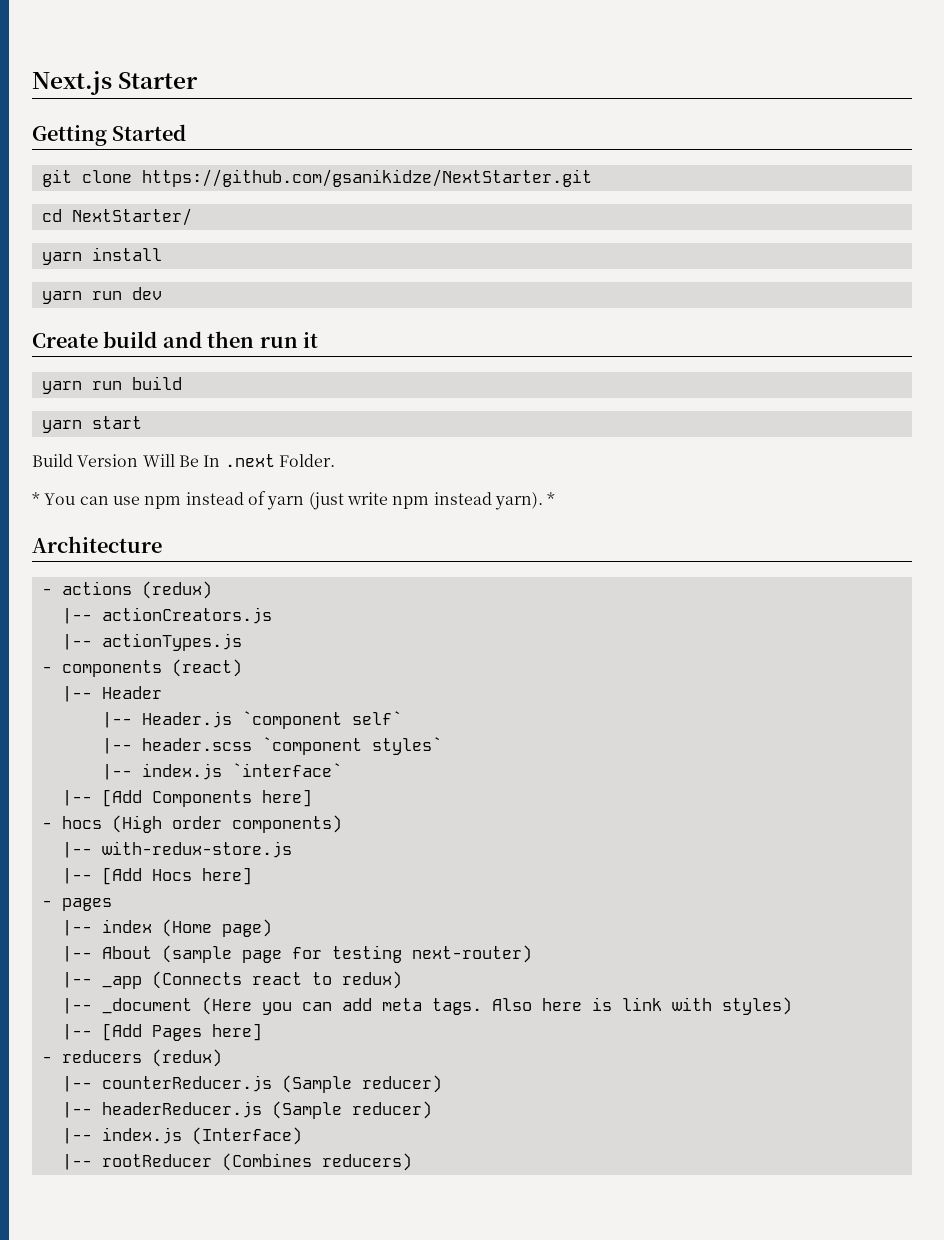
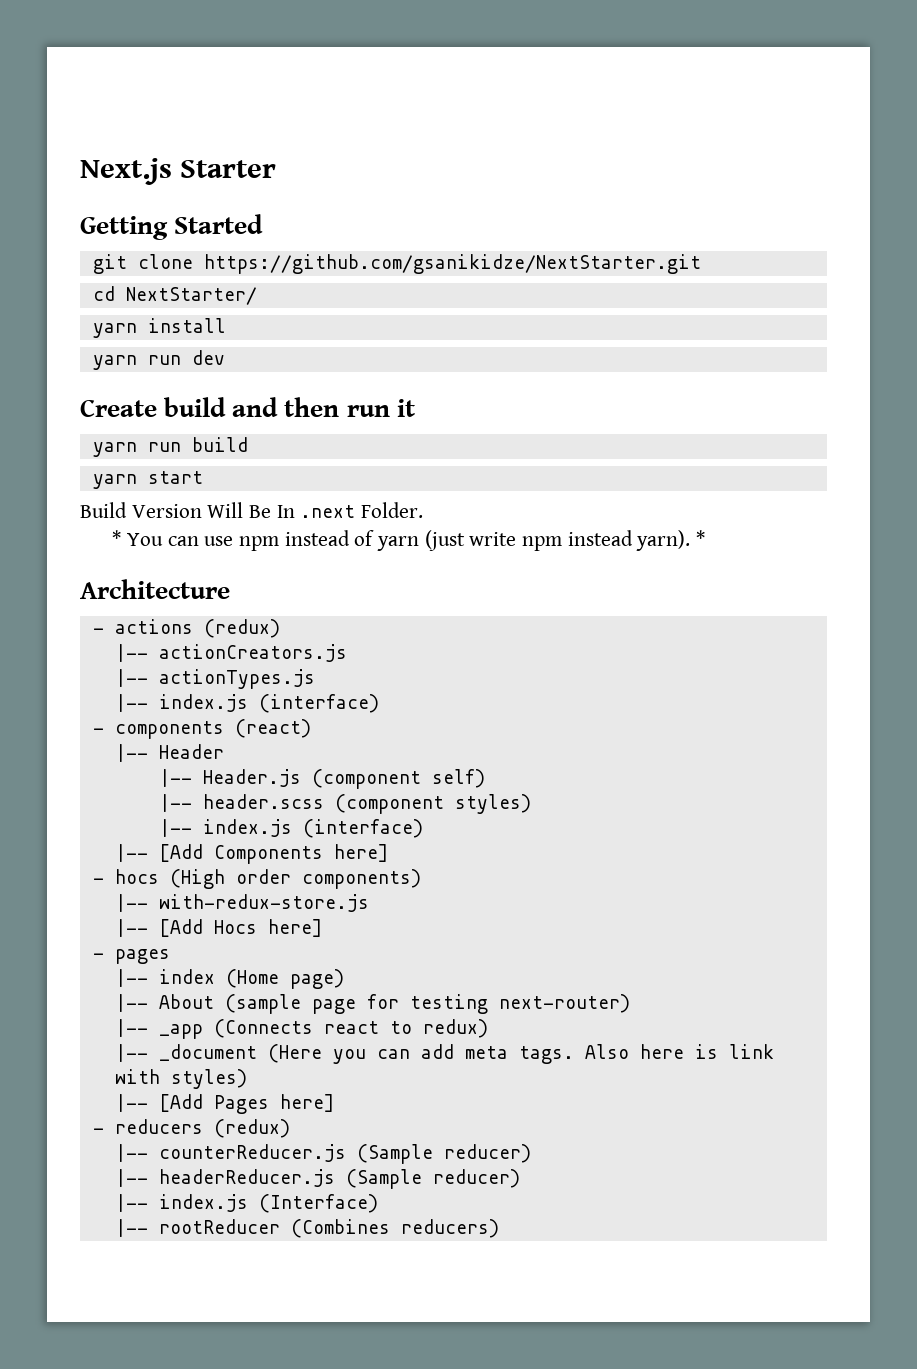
(242, 642) none -> [114,694,379,713] // |-- index.js (interface)
[241,711,402,729] `component self` -> [311,769,485,789] (component self)
[261,737,442,755] [101,763,342,780] `component styles` // |-- index.js `interface` -> [334,794,531,814] [158,819,423,838] (component styles) // |-- index.js (interface)

